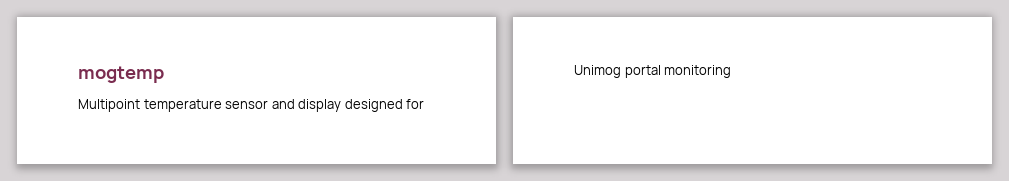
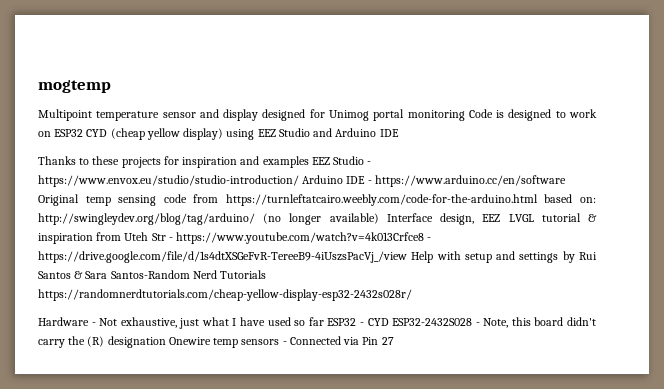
(732, 71) none -> [468,109,597,121] [38,128,399,140] [38,156,372,168] [38,175,566,187] [38,194,596,206] [38,213,597,225] [38,232,432,244] [38,251,597,263] [38,270,267,279] [38,289,412,301] [38,317,596,329] [38,336,394,348] Code is designed to work on ESP32 CYD (cheap yellow display) using EEZ Studio and Arduino IDE // Thanks to these projects for inspiration and examples EEZ Studio - https://www.envox.eu/studio/studio-introduction/ Arduino IDE - https://www.arduino.cc/en/software Original temp sensing code from https://turnleftatcairo.weebly.com/code-for-the-arduino.html based on: http://swingleydev.org/blog/tag/arduino/ (no longer available) Interface design, EEZ LVGL tutorial & inspiration from Uteh Str - https://www.youtube.com/watch?v=4k013Crfce8 - https://drive.google.com/file/d/1s4dtXSGeFvR-TereeB9-4iUszsPacVj_/view Help with setup and settings by Rui Santos & Sara Santos-Random Nerd Tutorials https://randomnerdtutorials.com/cheap-yellow-display-esp32-2432s028r/ // Hardware - Not exhaustive, just what I have used so far ESP32 - CYD ESP32-2432S028 - Note, this board didn't carry the (R) designation Onewire temp sensors - Connected via Pin 27

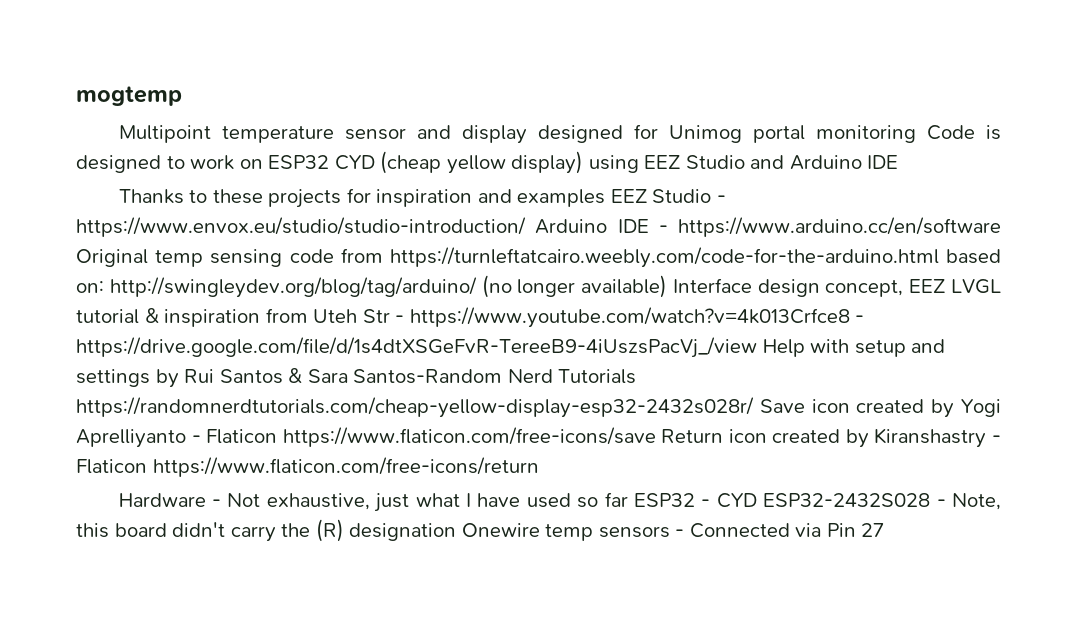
[440,213,475,225] design, -> [757,279,904,297] design concept,
(412, 295) none -> [759,399,1001,418] [76,427,1001,448] [76,457,539,477] Save icon created by Yogi Aprelliyanto - Flaticon https://www.flaticon.com/free-icons/save Return icon created by Kiranshastry - Flaticon https://www.flaticon.com/free-icons/return

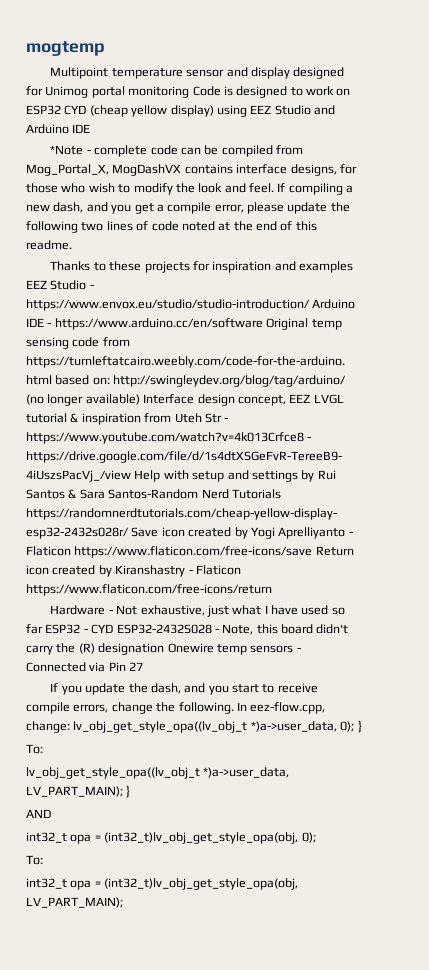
(899, 162) none -> [50,145,304,157] [26,164,357,176] [26,183,354,195] [26,202,350,214] [26,221,317,233] [26,240,72,250] // *Note - complete code can be compiled from Mog_Portal_X, MogDashVX contains interface designs, for those who wish to modify the look and feel. If compiling a new dash, and you get a compile error, please update the following two lines of code noted at the end of this readme.
(885, 530) none -> [50,683,318,695] [26,702,326,714] [26,720,362,733] [26,744,43,754] [26,767,290,779] [26,785,131,798] [26,809,51,818] [26,832,316,844] [26,855,43,865] [26,878,299,890] [26,897,123,908] // If you update the dash, and you start to receive compile errors, change the following. In eez-flow.cpp, change: lv_obj_get_style_opa((lv_obj_t *)a->user_data, 0); } // To: // lv_obj_get_style_opa((lv_obj_t *)a->user_data, LV_PART_MAIN); } // AND // int32_t opa = (int32_t)lv_obj_get_style_opa(obj, 0); // To: // int32_t opa = (int32_t)lv_obj_get_style_opa(obj, LV_PART_MAIN);

